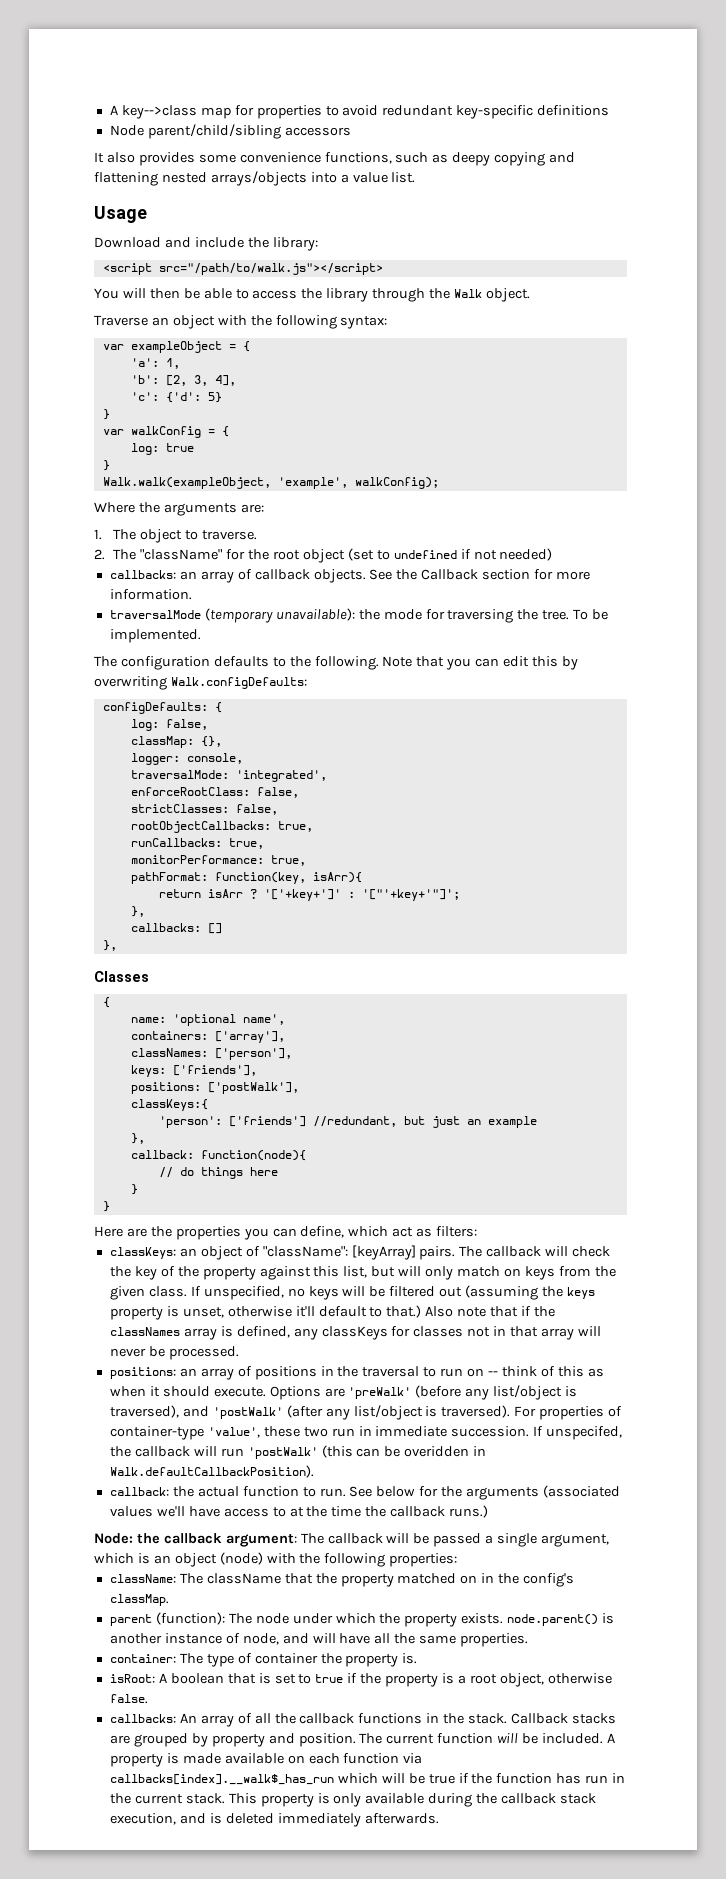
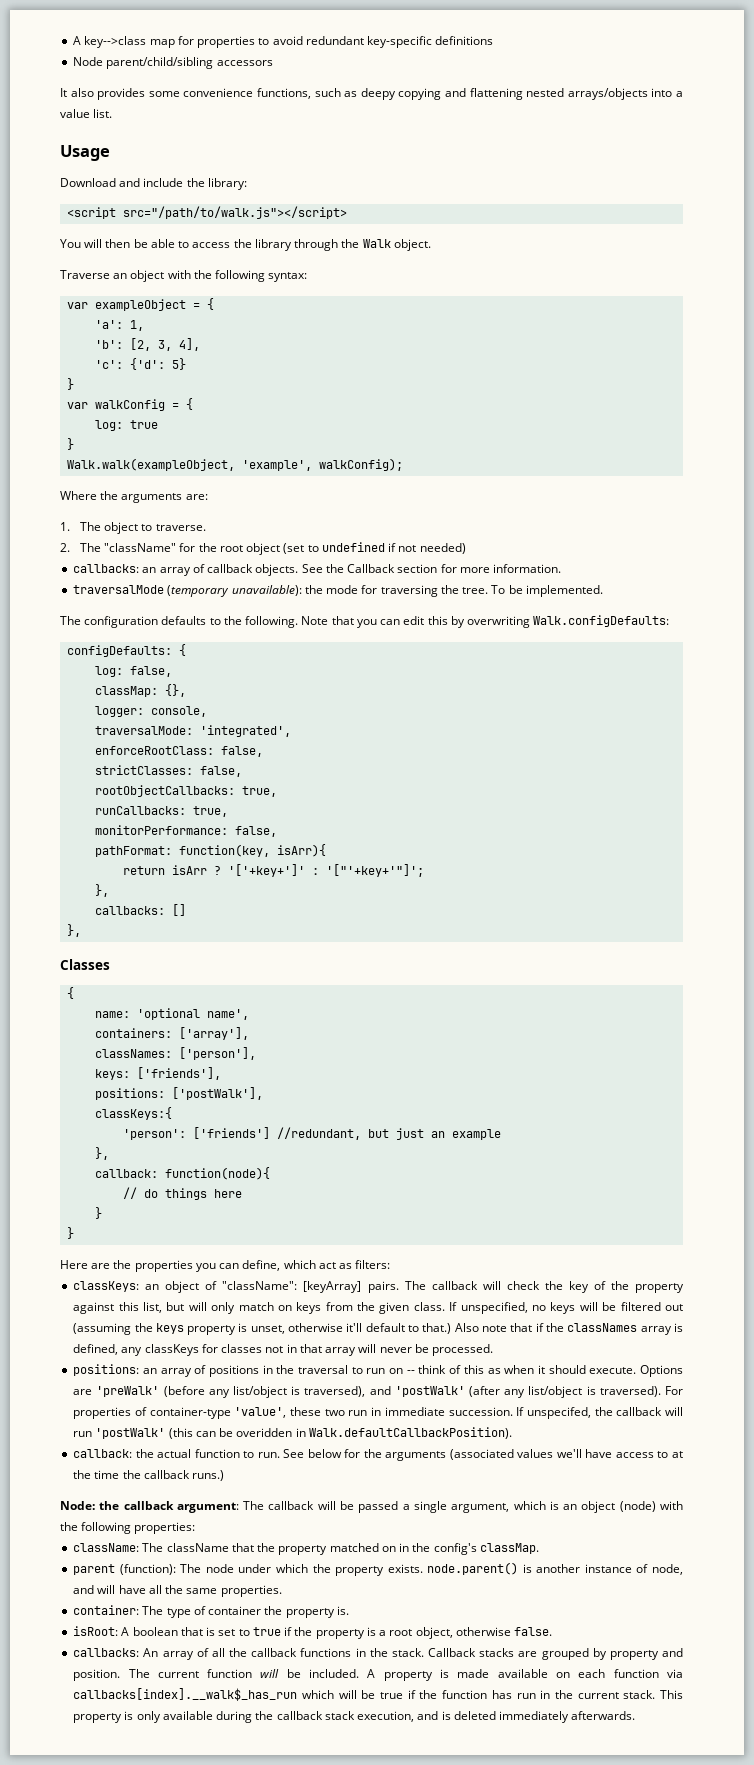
[270,855,306,866] true, -> [235,826,278,837] false,

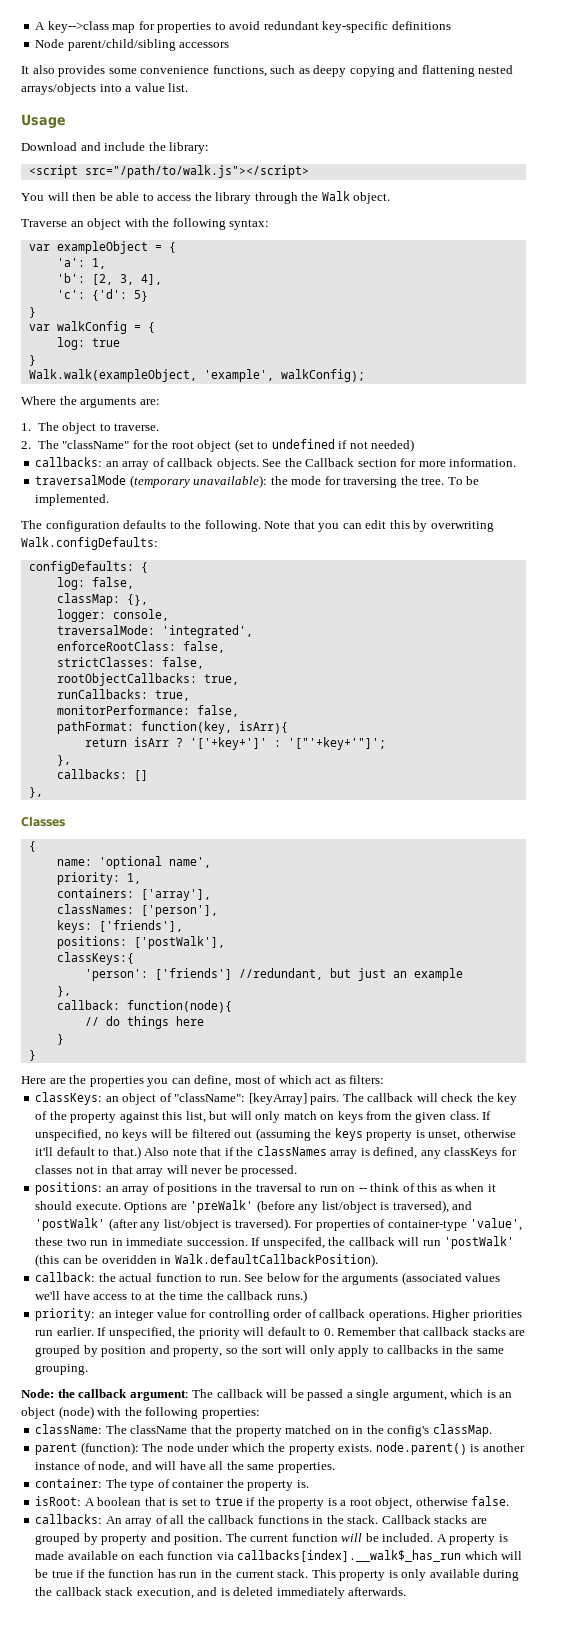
(250, 1014) none -> [56,872,141,885] // priority: 1,
(281, 1265) none -> [234,1075,277,1084] most of
(225, 1475) none -> [35,1308,522,1321] [35,1327,526,1339] [35,1345,504,1357] [35,1364,89,1375] // priority: an integer value for controlling order of callback operations. Higher priorities run earlier. If unspecified, the priority will default to 0. Remember that callback stacks are grouped by position and property, so the sort will only apply to callbacks in the same grouping.

